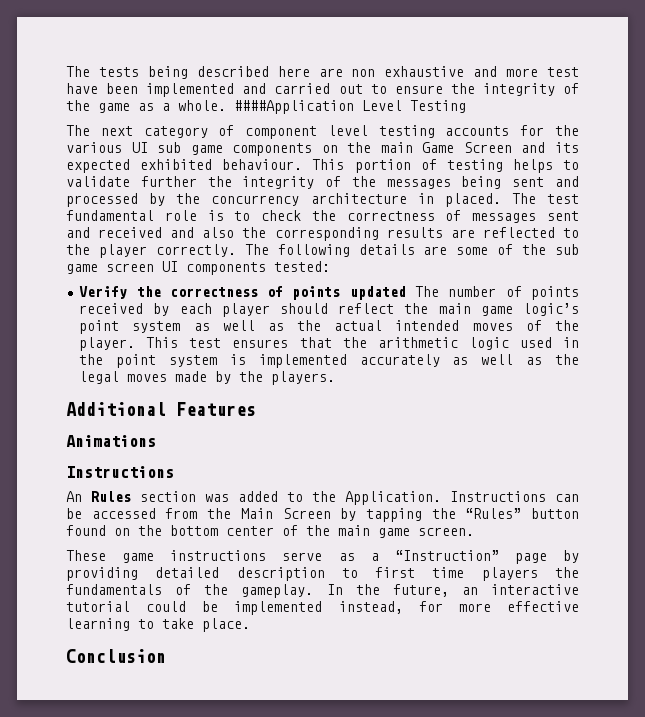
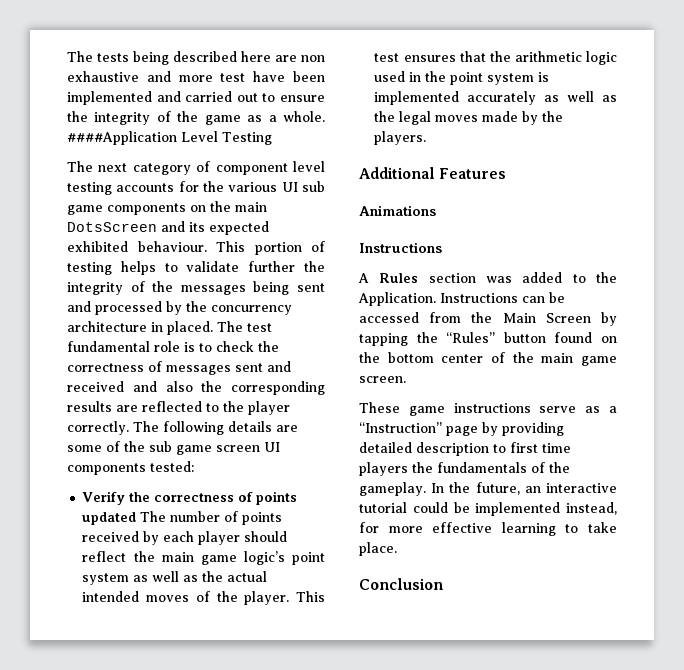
[422,142,512,153] Game Screen -> [67,222,157,232] DotsScreen
[66,491,82,502] An -> [358,273,369,283] A

